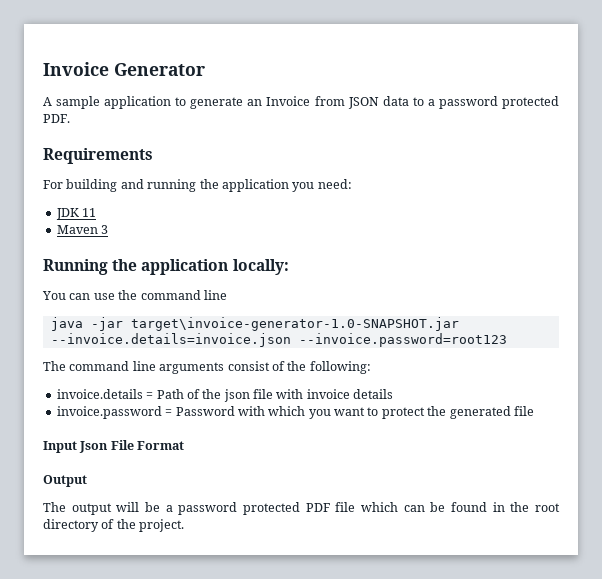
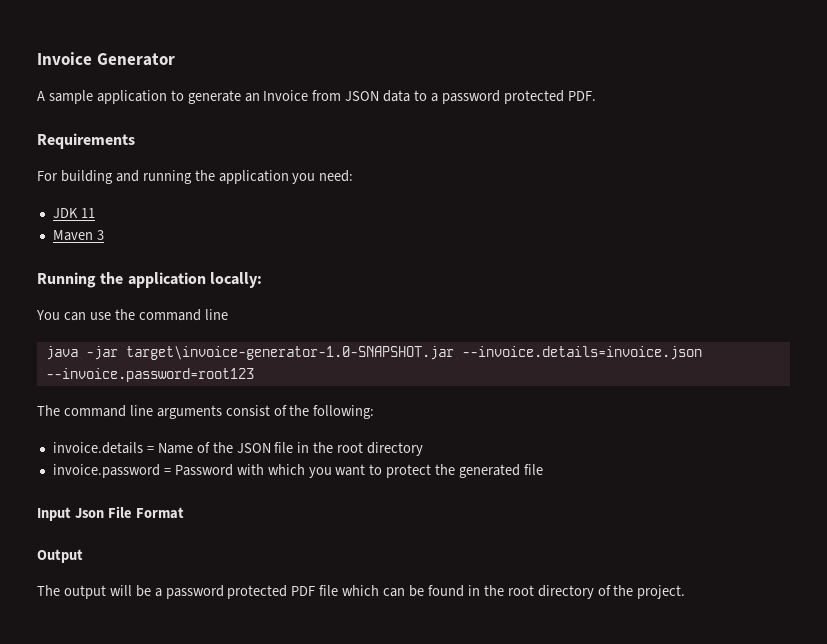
[156,389,394,402] Path of the json file with invoice details -> [157,442,424,456] Name of the JSON file in the root directory

